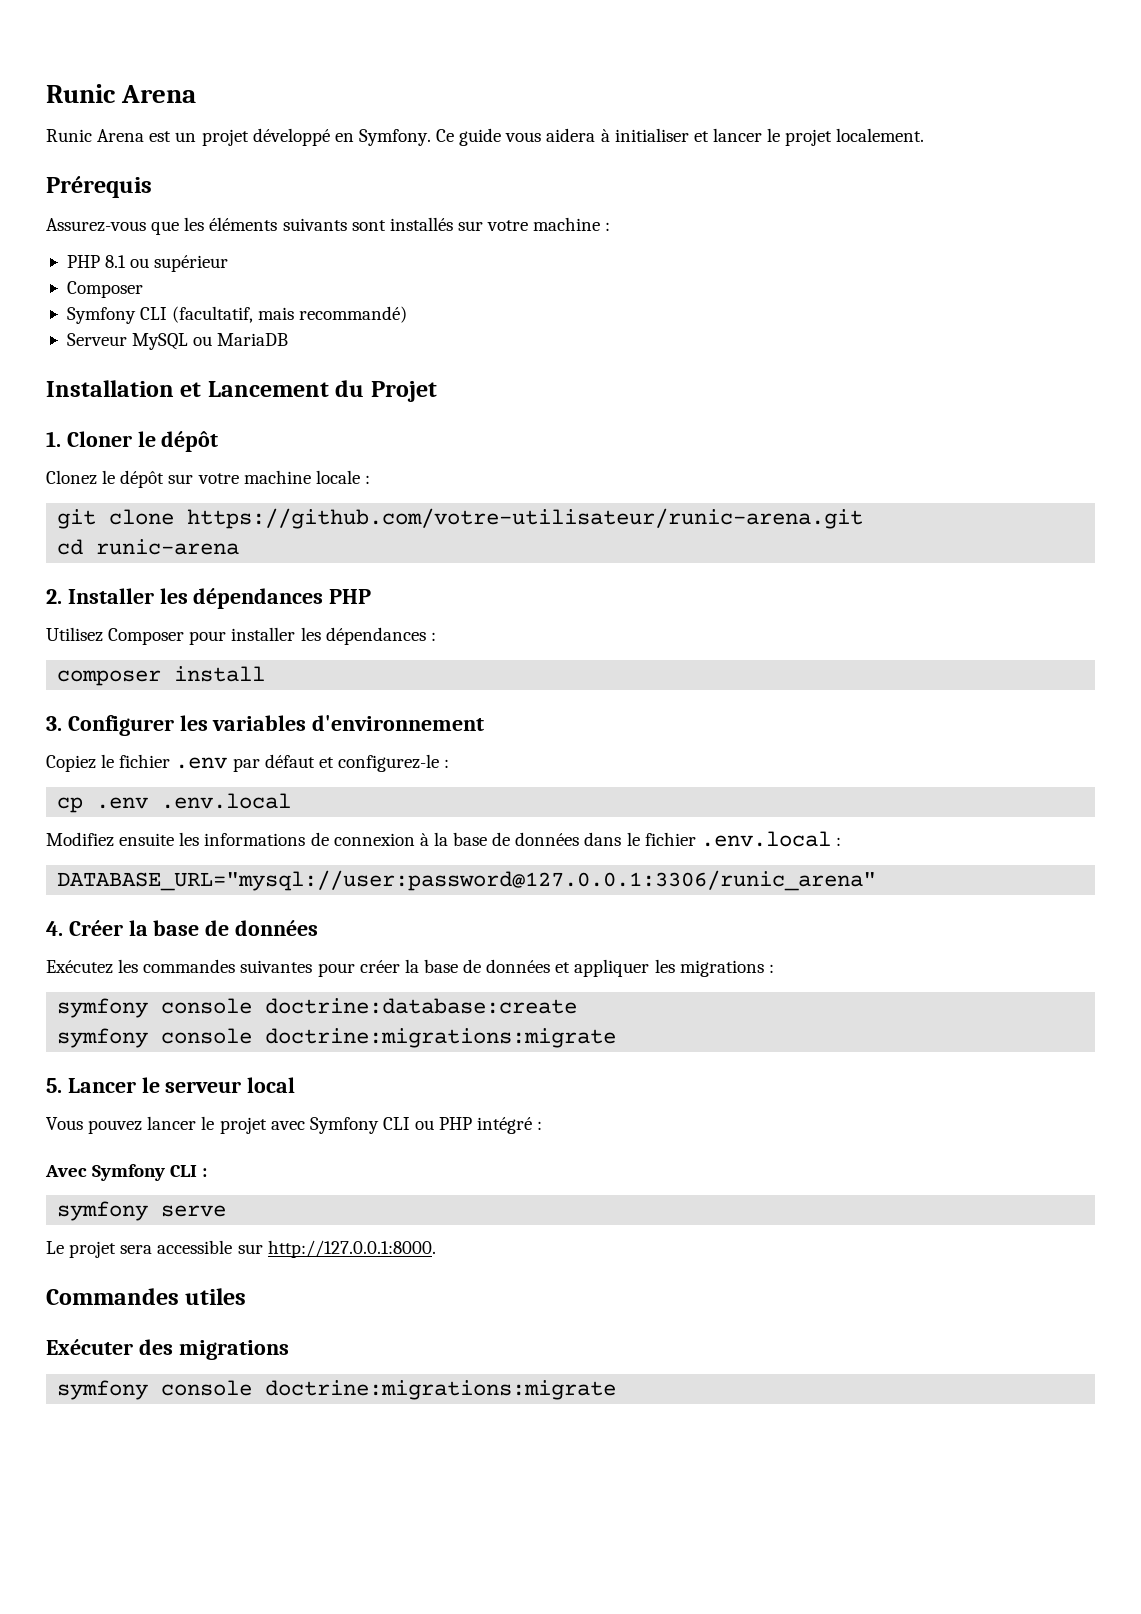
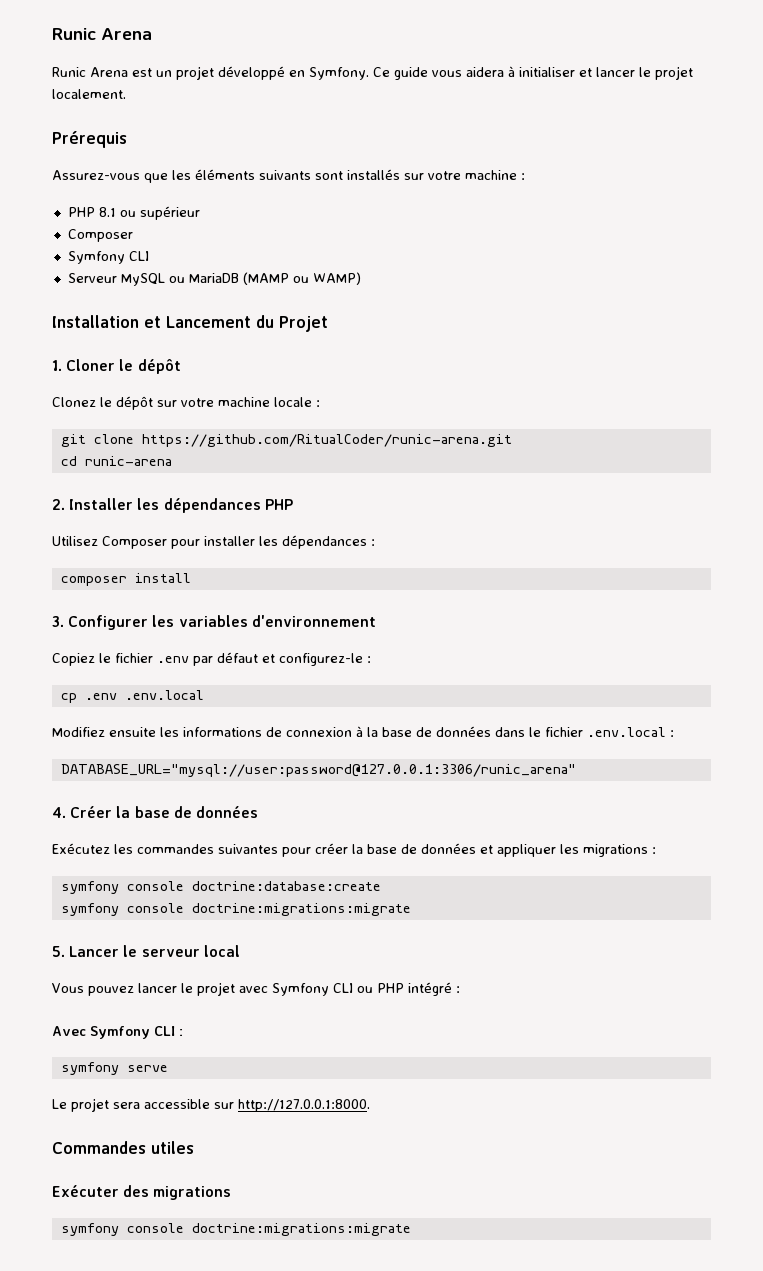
[172,306,408,323] (facultatif, mais recommandé) -> (149, 256) none
(289, 339) none -> [242,272,361,285] (MAMP ou WAMP)
[187,508,864,529] https://github.com/votre-utilisateur/runic-arena.git -> [141,434,512,447] https://github.com/RitualCoder/runic-arena.git

